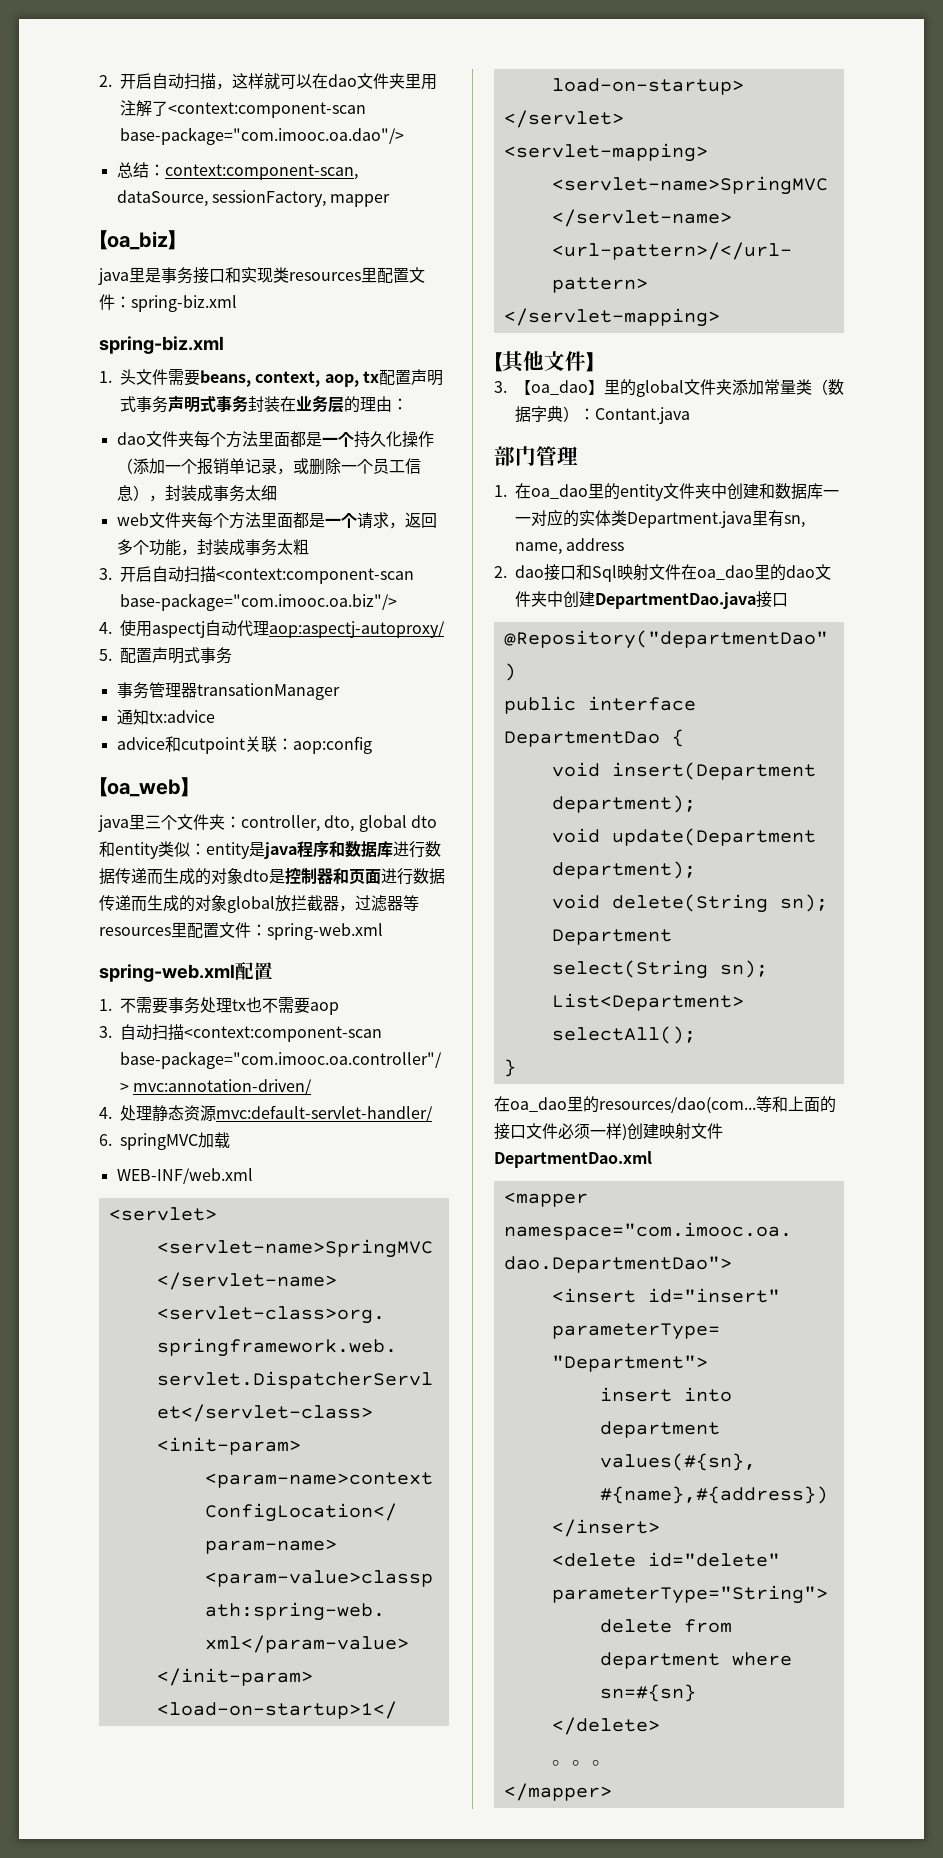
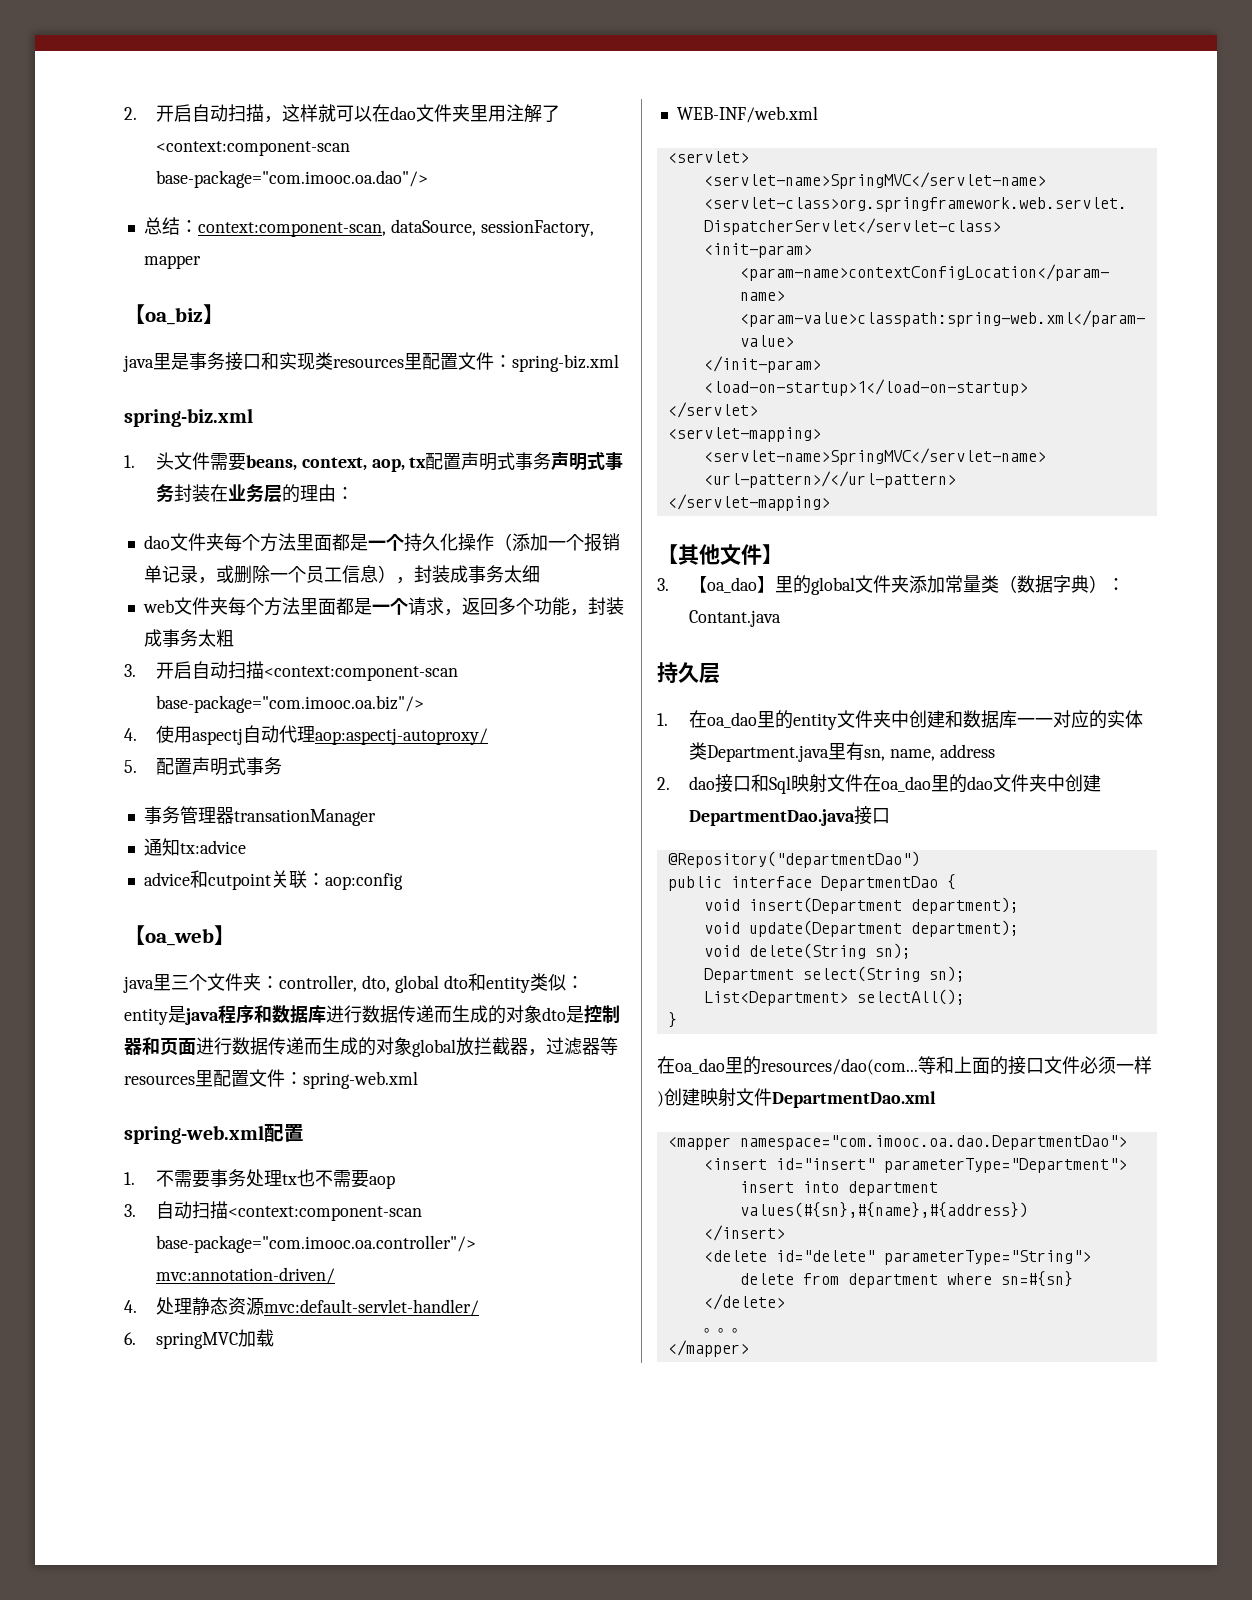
[494,446,578,466] 部门管理 -> [657,662,720,684] 持久层

